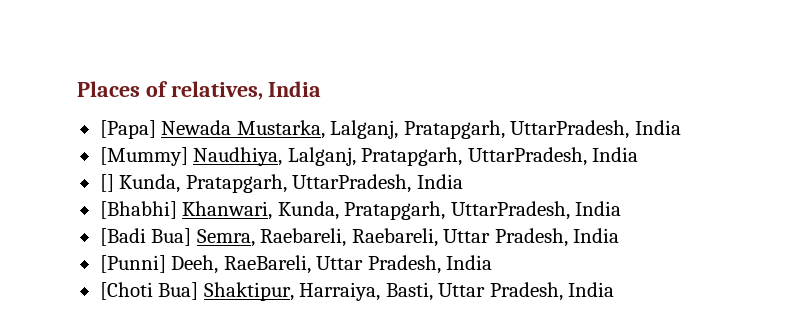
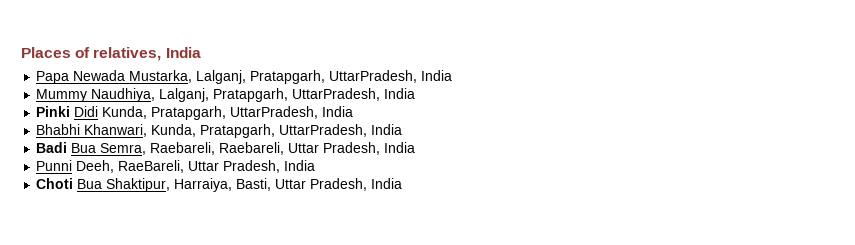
[99,120,156,139] [Papa] -> [36,71,70,84] Papa
[99,147,188,166] [Mummy] -> [36,89,88,102] Mummy
[99,174,463,193] [99,201,177,219] [] Kunda, Pratapgarh, UttarPradesh, India // [Bhabhi] -> [36,106,354,120] [36,124,81,135] Pinki Didi Kunda, Pratapgarh, UttarPradesh, India // Bhabhi
[99,228,192,246] [Badi Bua] -> [36,142,97,153] Badi Bua
[99,255,166,273] [Punni] -> [36,160,73,171] Punni
[99,282,199,300] [Choti Bua] -> [36,178,103,189] Choti Bua

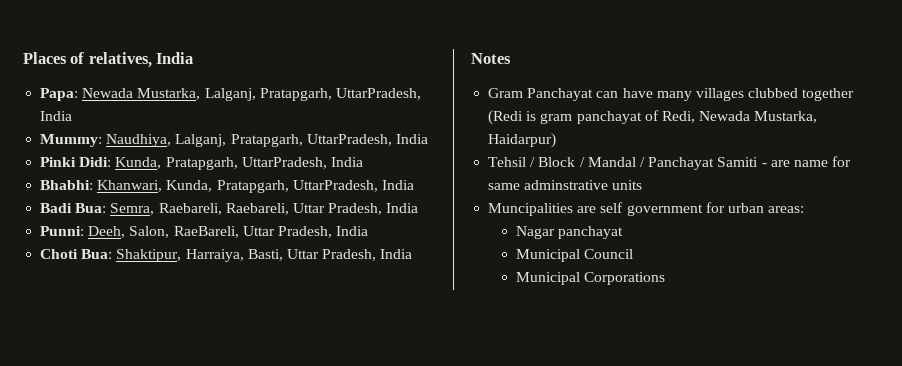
[36,71,70,84] Papa -> [40,88,79,101] Papa:
[36,89,88,102] Mummy -> [40,134,103,147] Mummy:
[74,106,354,120] [36,124,81,135] Didi Kunda, Pratapgarh, UttarPradesh, India // Bhabhi -> [79,157,363,170] [40,180,94,190] Didi: Kunda, Pratapgarh, UttarPradesh, India // Bhabhi:
[71,143,97,153] Bua -> [75,203,107,213] Bua:
[36,160,115,173] Punni Deeh, -> [40,226,170,238] Punni: Deeh, Salon,
[77,179,103,189] Bua -> [81,249,113,259] Bua:
(403, 183) none -> [471,53,511,64] [488,88,855,101] [488,110,818,125] [488,133,557,148] [488,156,852,170] [488,180,643,190] [488,202,805,216] [515,226,623,239] [515,249,633,262] [515,272,665,285] // Notes // Gram Panchayat can have many villages clubbed together (Redi is gram panchayat of Redi, Newada Mustarka, Haidarpur) // Tehsil / Block / Mandal / Panchayat Samiti - are name for same adminstrative units // Muncipalities are self government for urban areas: // Nagar panchayat // Municipal Council // Municipal Corporations

